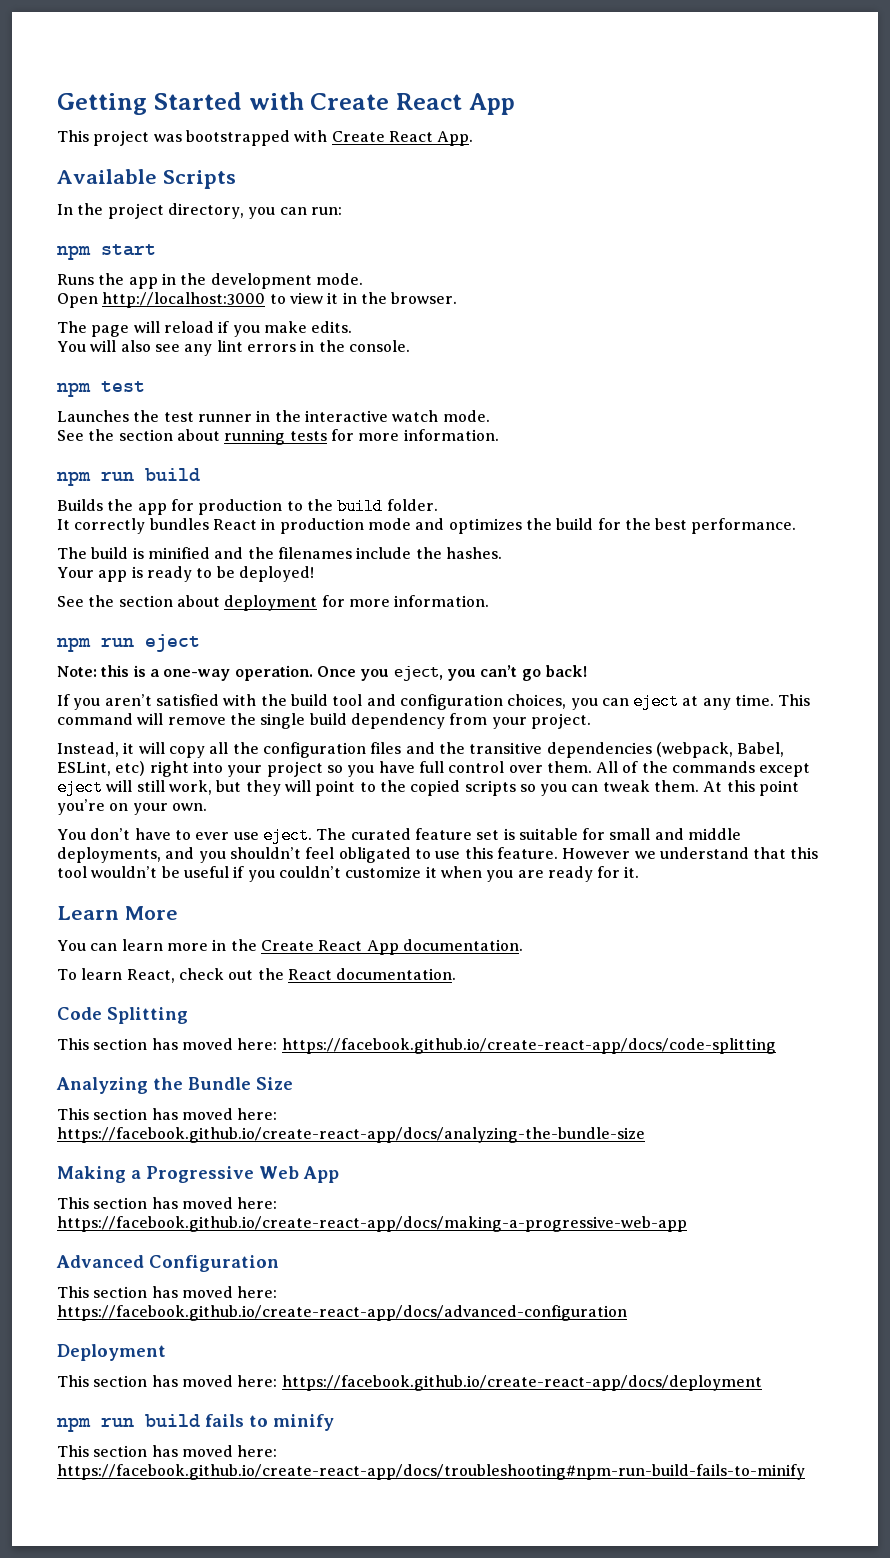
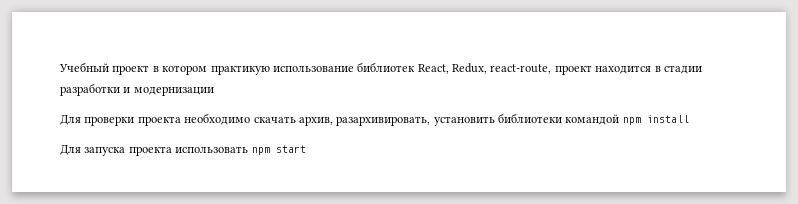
[57,92,515,115] [57,130,474,146] [57,169,236,189] [57,203,342,219] [57,244,156,260] [57,273,363,289] [57,292,458,308] [57,321,353,337] [57,340,410,356] [57,381,145,397] [57,410,490,422] [57,429,499,445] [57,468,200,486] [57,498,438,515] [57,518,797,534] [57,547,502,559] [57,566,314,582] [57,595,490,611] [57,634,200,652] [57,665,587,681] [57,693,811,710] [57,713,591,729] [57,742,785,758] [57,761,811,777] [57,779,800,796] [57,799,207,815] [57,827,742,844] [57,847,819,863] [57,866,640,882] [57,906,178,920] [57,939,523,955] [57,968,457,983] [57,1007,188,1024] [57,1038,776,1054] [56,1077,293,1094] [57,1108,278,1120] [57,1127,645,1143] [57,1166,339,1183] [57,1197,278,1209] [57,1216,687,1232] [56,1255,279,1272] [57,1286,278,1298] [57,1305,627,1321] [57,1344,166,1361] [57,1375,762,1391] [57,1414,334,1432] [57,1445,278,1457] [57,1464,805,1480] Getting Started with Create React App // This project was bootstrapped with Create React App. // Available Scripts // In the project directory, you can run: // npm start // Runs the app in the development mode. // Open http://localhost:3000 to view it in the browser. // The page will reload if you make edits. // You will also see any lint errors in the console. // npm test // Launches the test runner in the interactive watch mode. // See the section about running tests for more information. // npm run build // Builds the app for production to the build folder. // It correctly bundles React in production mode and optimizes the build for the best performance. // The build is minified and the filenames include the hashes. // Your app is ready to be deployed! // See the section about deployment for more information. // npm run eject // Note: this is a one-way operation. Once you eject, you can’t go back! // If you aren’t satisfied with the build tool and configuration choices, you can eject at any time. This command will remove the single build dependency from your project. // Instead, it will copy all the configuration files and the transitive dependencies (webpack, Babel, ESLint, etc) right into your project so you have full control over them. All of the commands except eject will still work, but they will point to the copied scripts so you can tweak them. At this point you’re on your own. // You don’t have to ever use eject. The curated feature set is suitable for small and middle deployments, and you shouldn’t feel obligated to use this feature. However we understand that this tool wouldn’t be useful if you couldn’t customize it when you are ready for it. // Learn More // You can learn more in the Create React App documentation. // To learn React, check out the React documentation. // Code Splitting // This section has moved here: https://facebook.github.io/create-react-app/docs/code-splitting // Analyzing the Bundle Size // This section has moved here: https://facebook.github.io/create-react-app/docs/analyzing-the-bundle-size // Making a Progressive Web App // This section has moved here: https://facebook.github.io/create-react-app/docs/making-a-progressive-web-app // Advanced Configuration // This section has moved here: https://facebook.github.io/create-react-app/docs/advanced-configuration // Deployment // This section has moved here: https://facebook.github.io/create-react-app/docs/deployment // npm run build fails to minify // This section has moved here: https://facebook.github.io/create-react-app/docs/troubleshooting#npm-run-build-fails-to-minify -> [59,62,702,75] [60,83,214,96] [60,113,689,126] [60,144,306,156] Учебный проект в котором практикую использование библиотек React, Redux, react-route, проект находится в стадии разработки и модернизации // Для проверки проекта необходимо скачать архив, разархивировать, установить библиотеки командой npm install // Для запуска проекта использовать npm start

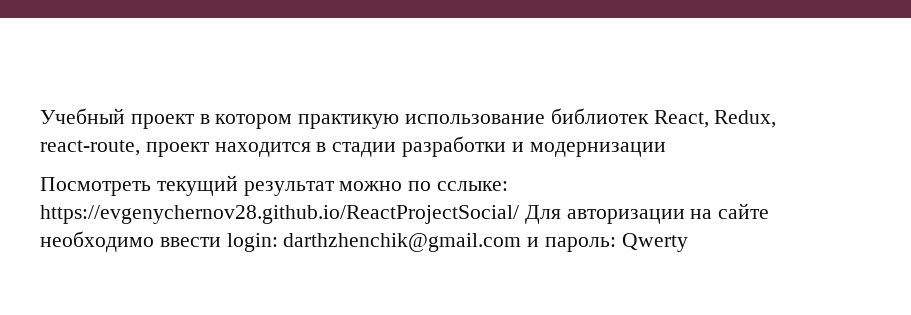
[60,113,689,126] [60,144,306,156] Для проверки проекта необходимо скачать архив, разархивировать, установить библиотеки командой npm install // Для запуска проекта использовать npm start -> [40,175,509,196] [40,203,770,224] [40,231,688,252] Посмотреть текущий результат можно по сслыке: https://evgenychernov28.github.io/ReactProjectSocial/ Для авторизации на сайте необходимо ввести login: darthzhenchik@gmail.com и пароль: Qwerty

